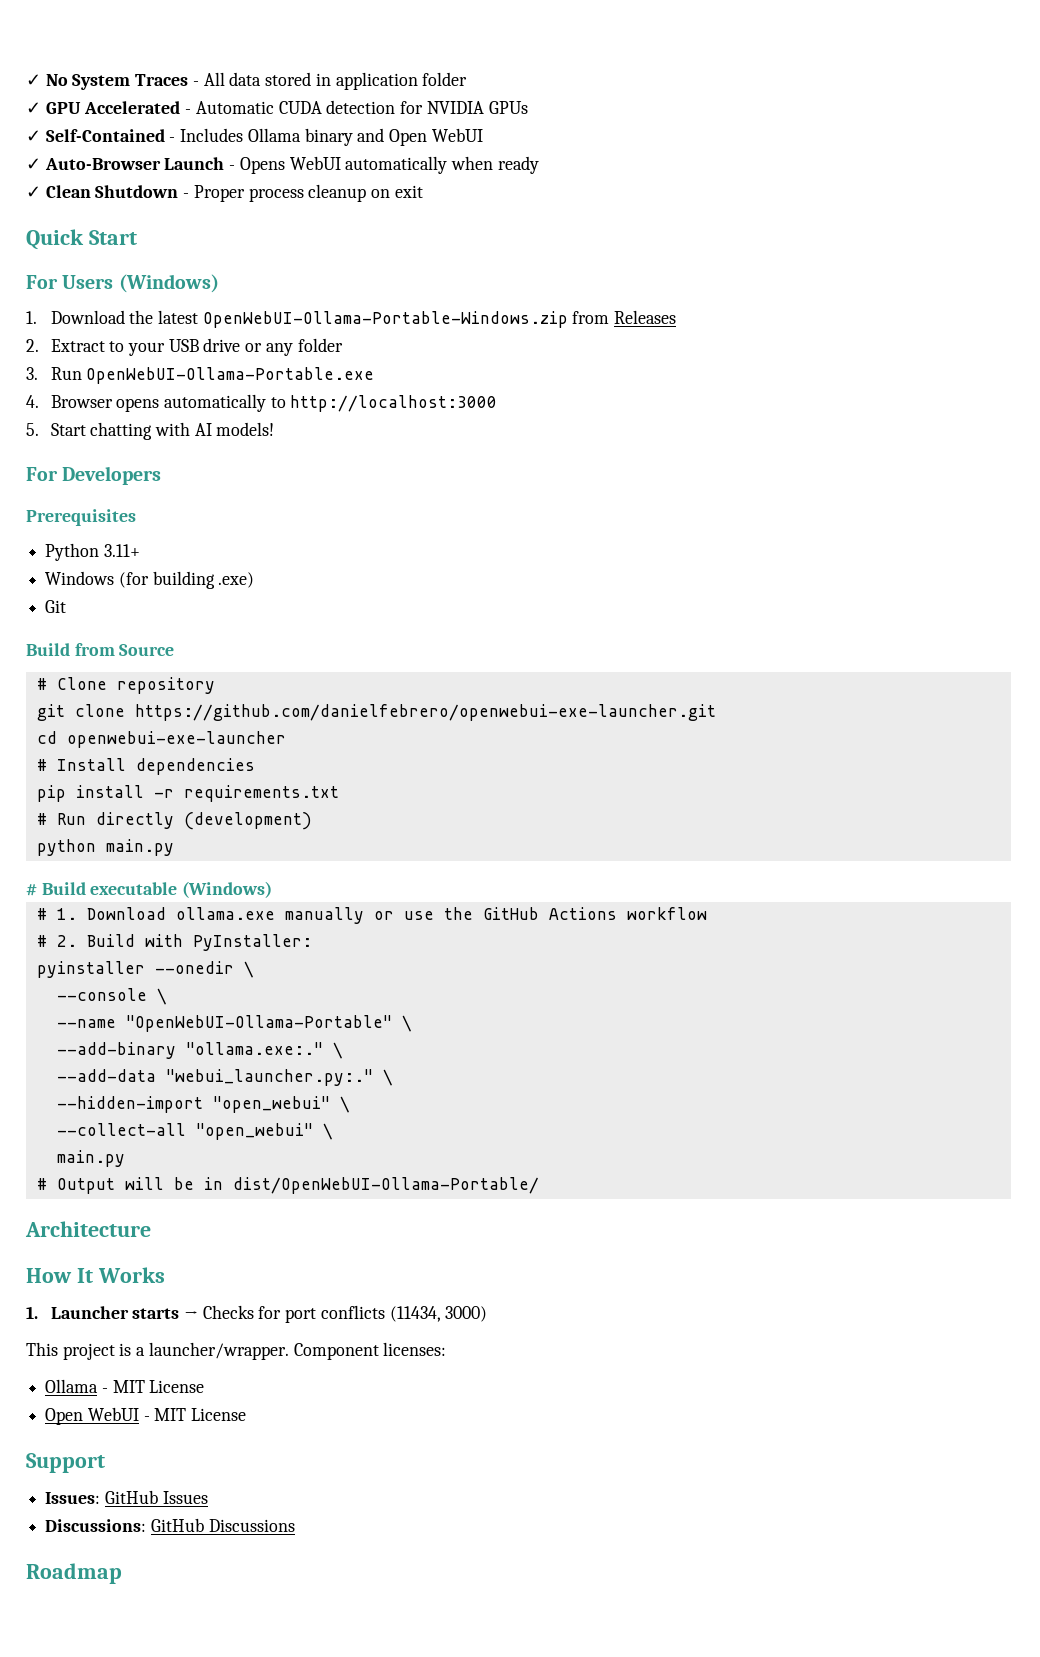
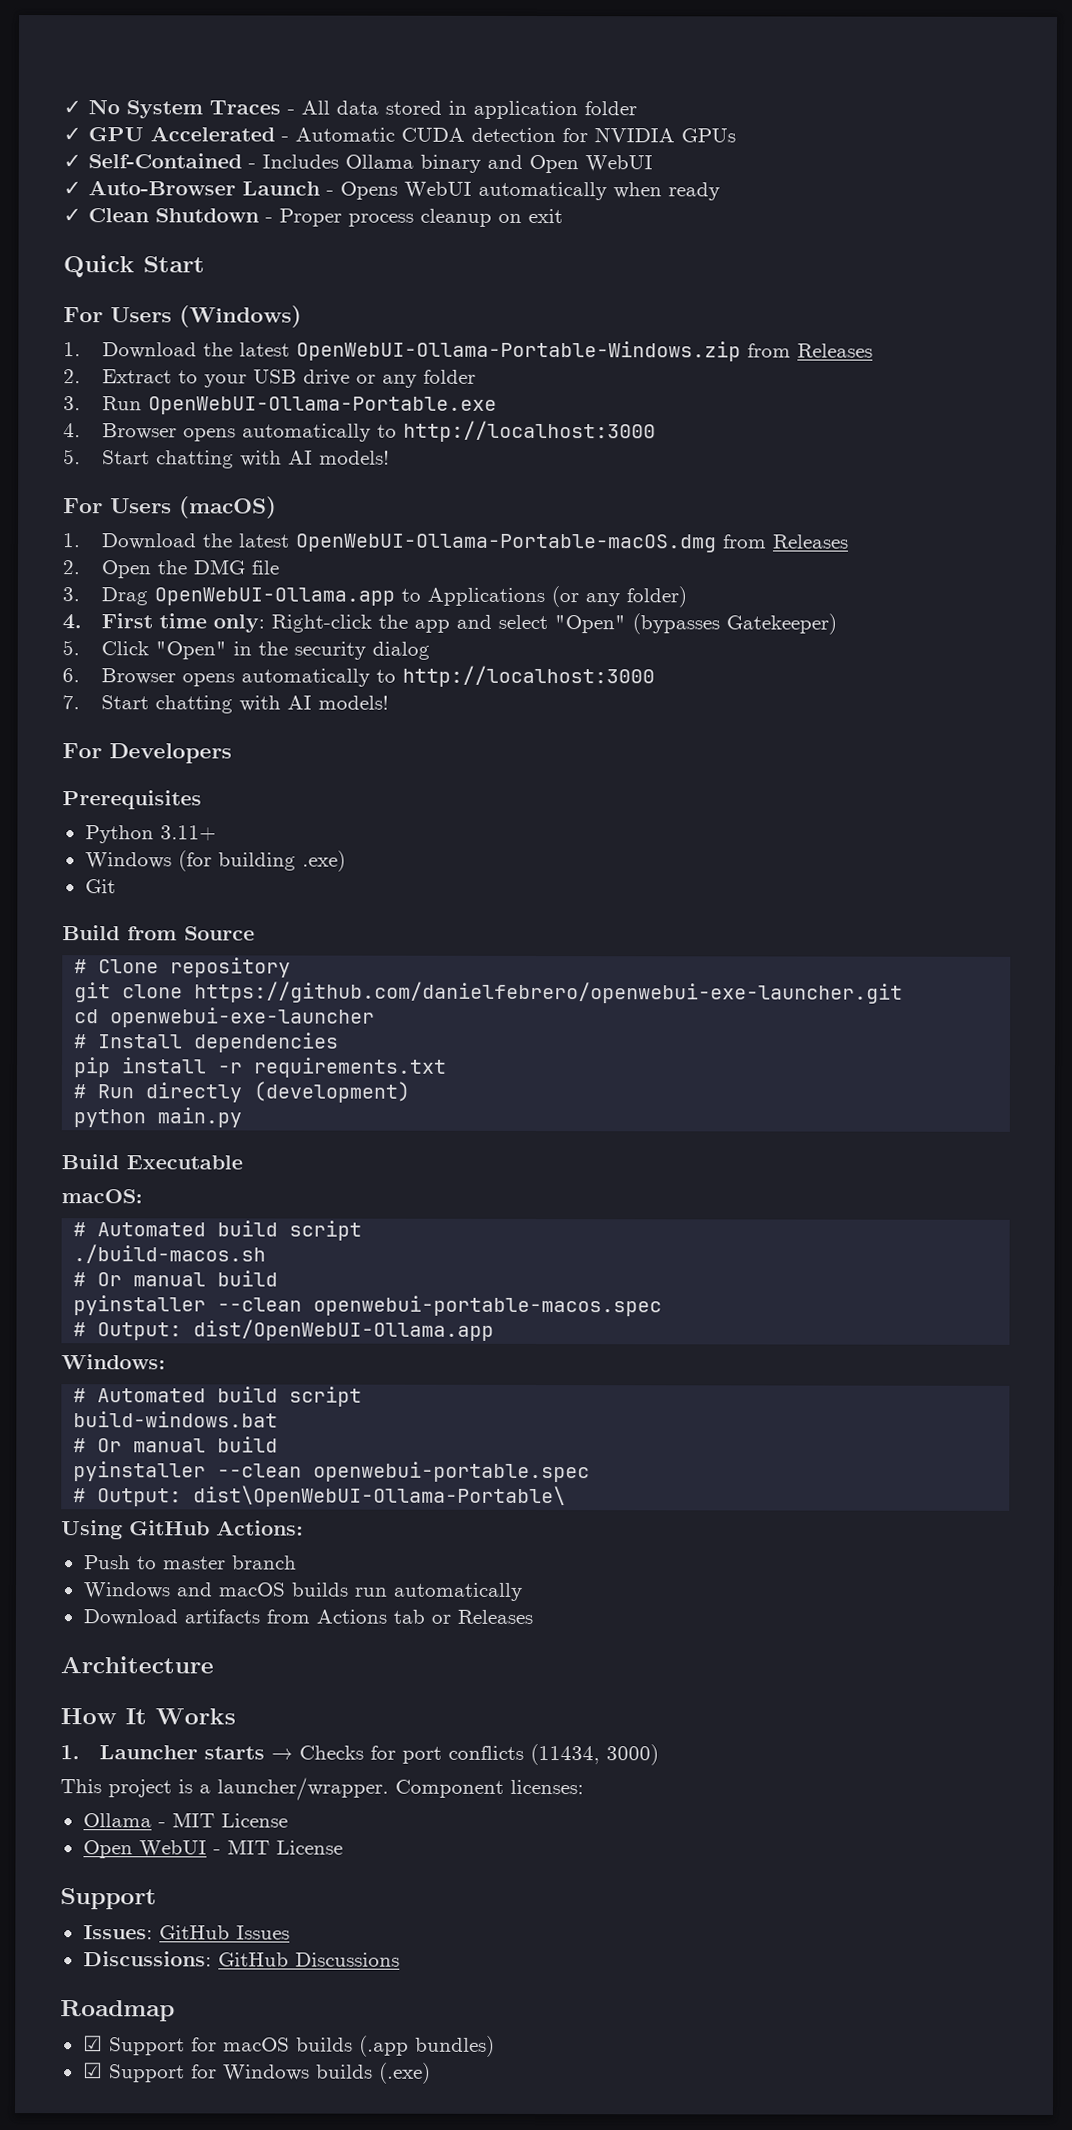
(275, 429) none -> [63,496,277,519] [62,533,850,553] [62,559,280,579] [62,586,688,608] [62,613,838,635] [62,640,431,660] [62,665,656,688] [62,695,390,714] // For Users (macOS) // 1. Download the latest OpenWebUI-Ollama-Portable-macOS.dmg from Releases // 2. Open the DMG file // 3. Drag OpenWebUI-Ollama.app to Applications (or any folder) // 4. First time only: Right-click the app and select "Open" (bypasses Gatekeeper) // 5. Click "Open" in the security dialog // 6. Browser opens automatically to http://localhost:3000 // 7. Start chatting with AI models!
[26,881,273,898] [36,907,707,924] [36,934,312,951] [36,961,254,978] [56,988,167,1005] [56,1015,412,1032] [56,1042,343,1059] [56,1069,393,1086] [56,1096,350,1113] [56,1123,333,1140] [56,1150,125,1167] [36,1177,539,1194] # Build executable (Windows) // # 1. Download ollama.exe manually or use the GitHub Actions workflow // # 2. Build with PyInstaller: // pyinstaller --onedir \ // --console \ // --name "OpenWebUI-Ollama-Portable" \ // --add-binary "ollama.exe:." \ // --add-data "webui_launcher.py:." \ // --hidden-import "open_webui" \ // --collect-all "open_webui" \ // main.py // # Output will be in dist/OpenWebUI-Ollama-Portable/ -> [61,1154,243,1170] [61,1189,143,1204] [73,1220,363,1241] [73,1244,267,1264] [73,1270,279,1287] [73,1295,663,1317] [73,1319,495,1341] [61,1354,166,1370] [73,1386,363,1407] [73,1411,279,1428] [73,1436,279,1453] [73,1461,591,1483] [73,1485,567,1508] [61,1520,304,1540] [83,1555,297,1570] [82,1582,523,1601] [82,1609,533,1626] Build Executable // macOS: // # Automated build script // ./build-macos.sh // # Or manual build // pyinstaller --clean openwebui-portable-macos.spec // # Output: dist/OpenWebUI-Ollama.app // Windows: // # Automated build script // build-windows.bat // # Or manual build // pyinstaller --clean openwebui-portable.spec // # Output: dist\OpenWebUI-Ollama-Portable\ // Using GitHub Actions: // Push to master branch // Windows and macOS builds run automatically // Download artifacts from Actions tab or Releases
(122, 1573) none -> [82,2035,495,2057] [82,2062,431,2084] // ☑ Support for macOS builds (.app bundles) // ☑ Support for Windows builds (.exe)

